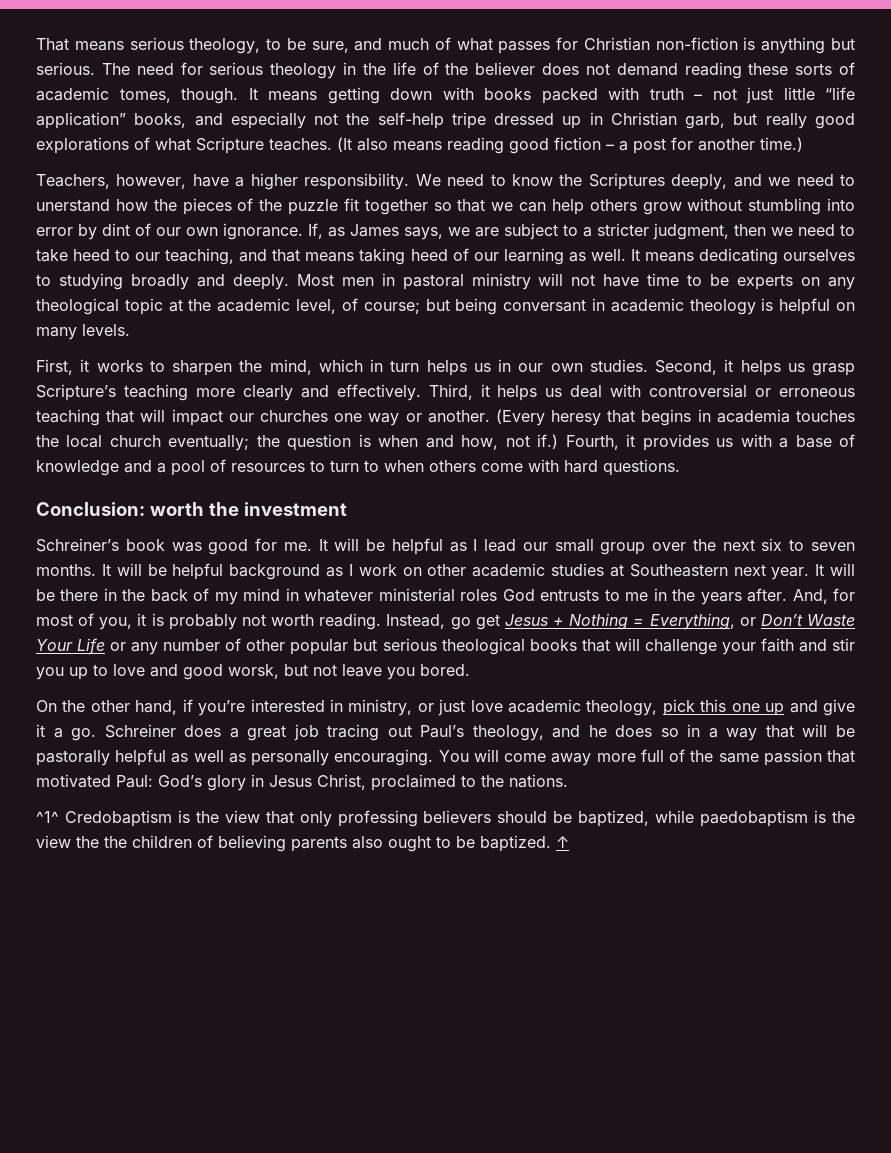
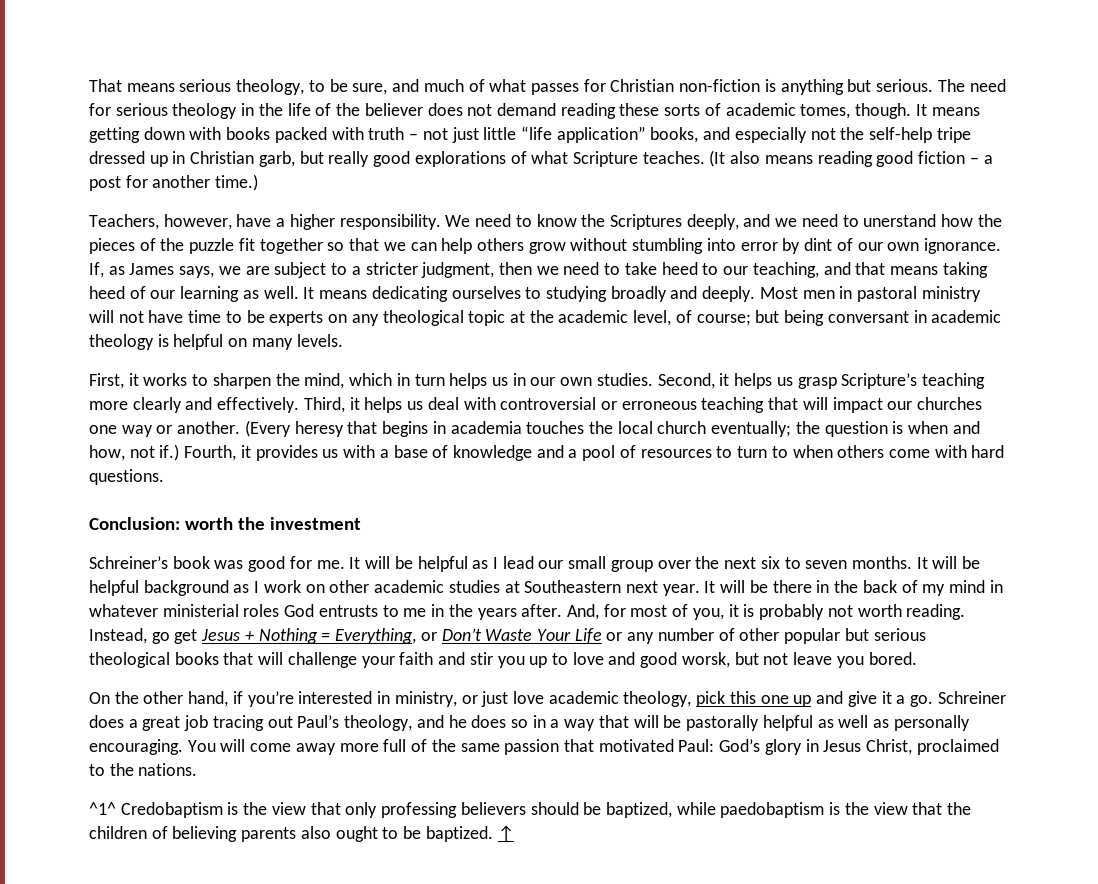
[76,836,99,848] the -> [912,802,943,815] that

